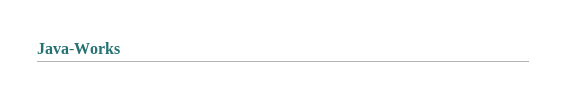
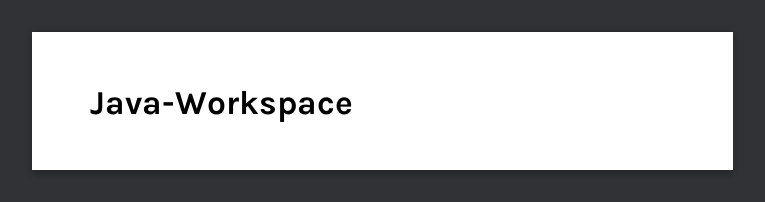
[37,42,120,54] Java-Works -> [90,91,353,122] Java-Workspace

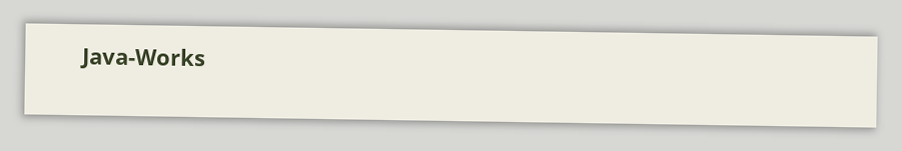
[90,91,353,122] Java-Workspace -> [80,47,206,71] Java-Works

